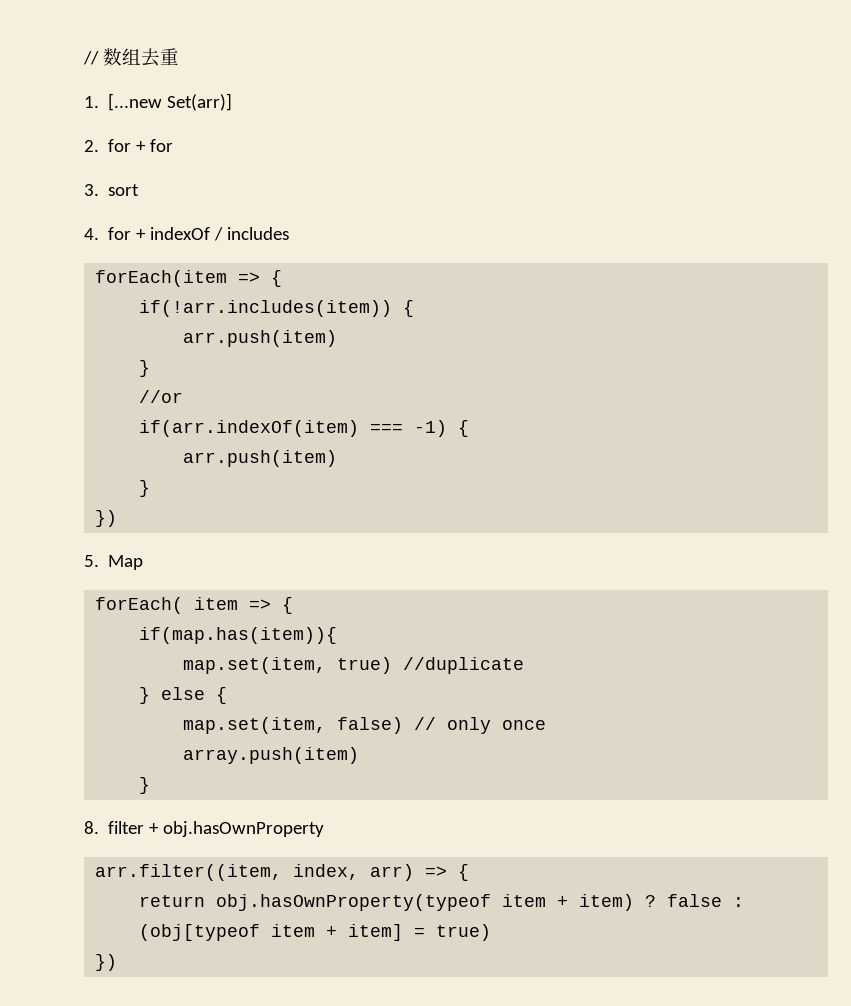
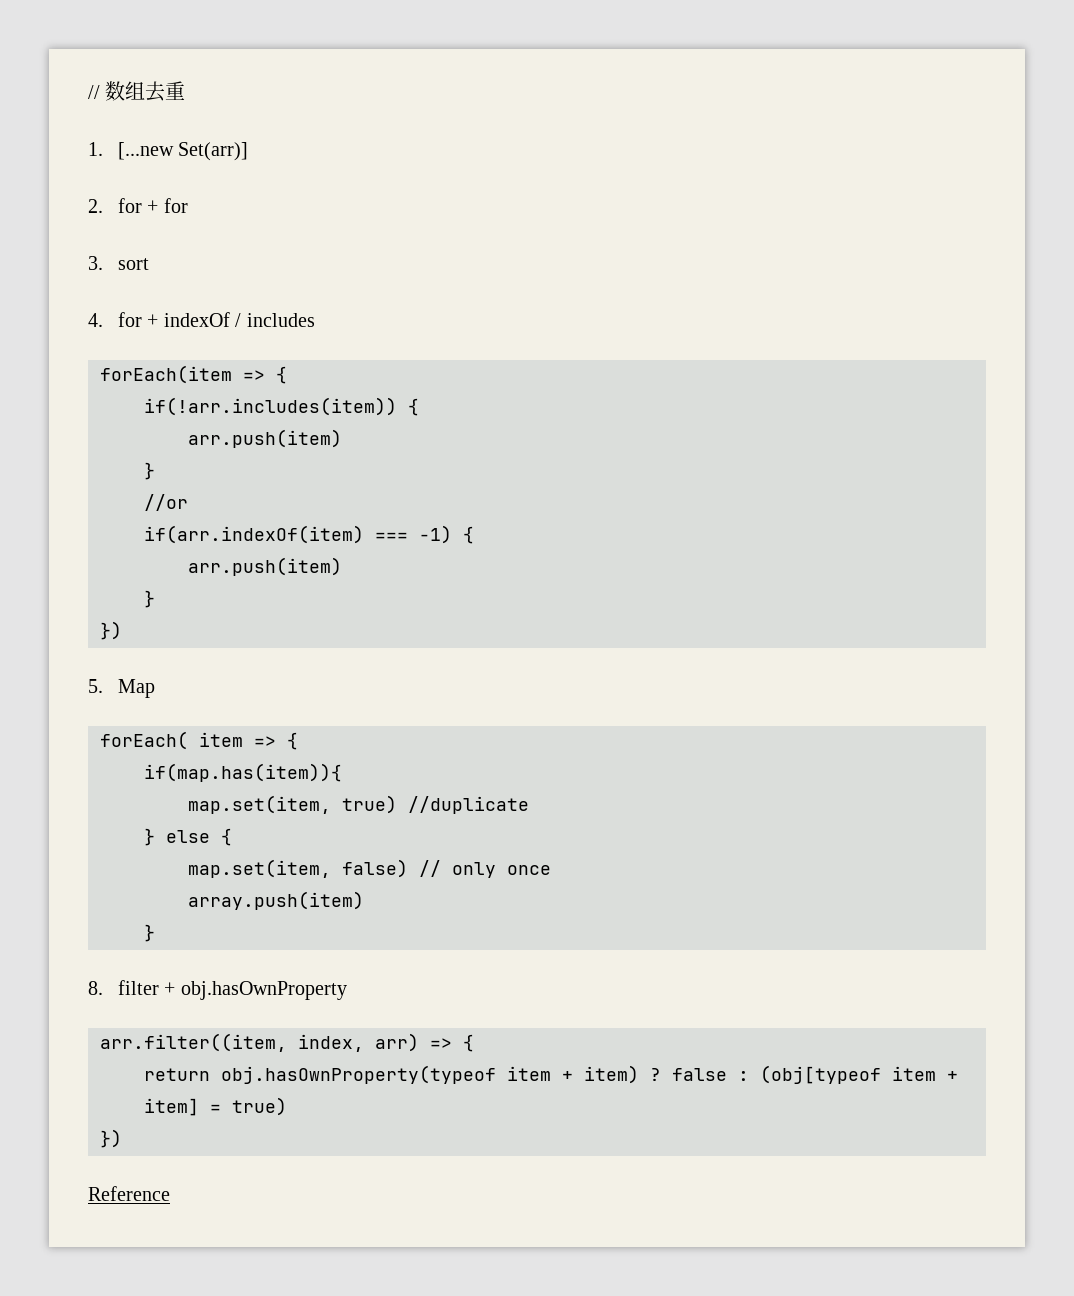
(118, 962) none -> [88,1186,170,1201] // Reference

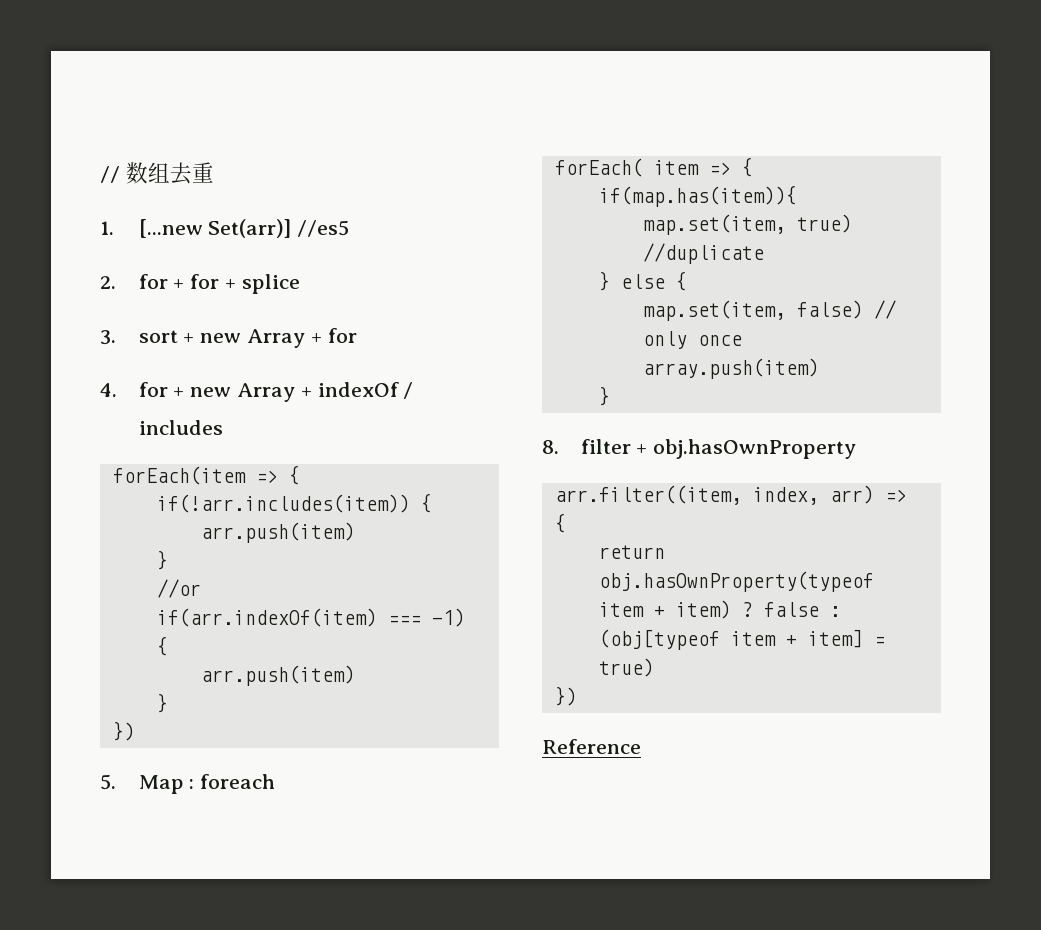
(249, 151) none -> [297,220,350,237] //es5
(188, 205) none -> [224,274,300,294] + splice
(149, 264) none -> [183,328,357,348] + new Array + for
(159, 320) none -> [190,383,312,402] new Array +
(155, 688) none -> [189,774,276,789] : foreach

